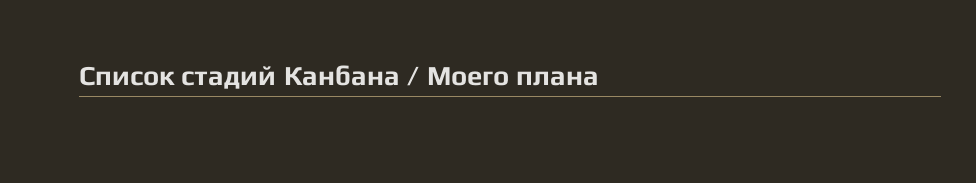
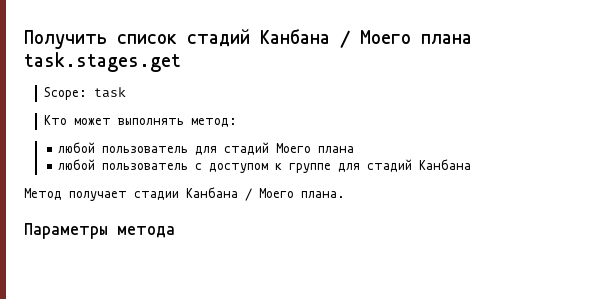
[79,66,175,86] Список -> [24,30,177,49] Получить список
(600, 78) none -> [24,52,181,72] [43,87,126,100] [43,115,237,127] [58,142,355,155] [58,159,472,173] [24,187,345,201] [24,223,175,239] task.stages.get // Scope: task // Кто может выполнять метод: // любой пользователь для стадий Моего плана // любой пользователь с доступом к группе для стадий Канбана // Метод получает стадии Канбана / Моего плана. // Параметры метода

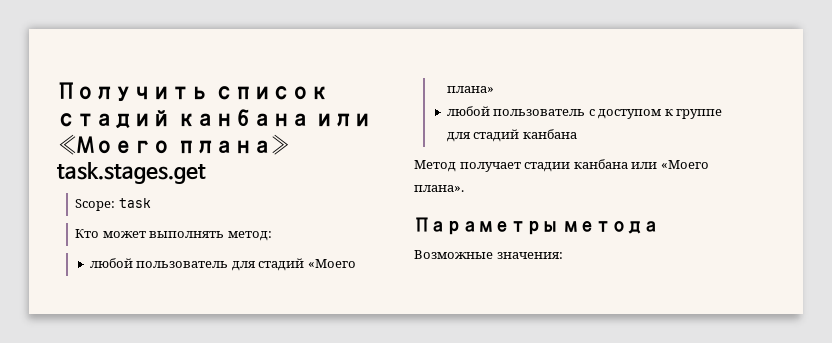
[260,28,472,48] Канбана / Моего плана -> [176,109,373,127] [57,134,291,155] канбана или «Моего плана»
[276,143,355,154] Моего плана -> [307,259,356,268] [446,86,494,93] «Моего плана»
[419,159,472,170] Канбана -> [522,129,577,139] канбана
[186,187,345,201] Канбана / Моего плана. -> [573,159,709,169] [414,185,464,192] канбана или «Моего плана».
(175, 232) none -> [414,250,563,259] // Возможные значения:

